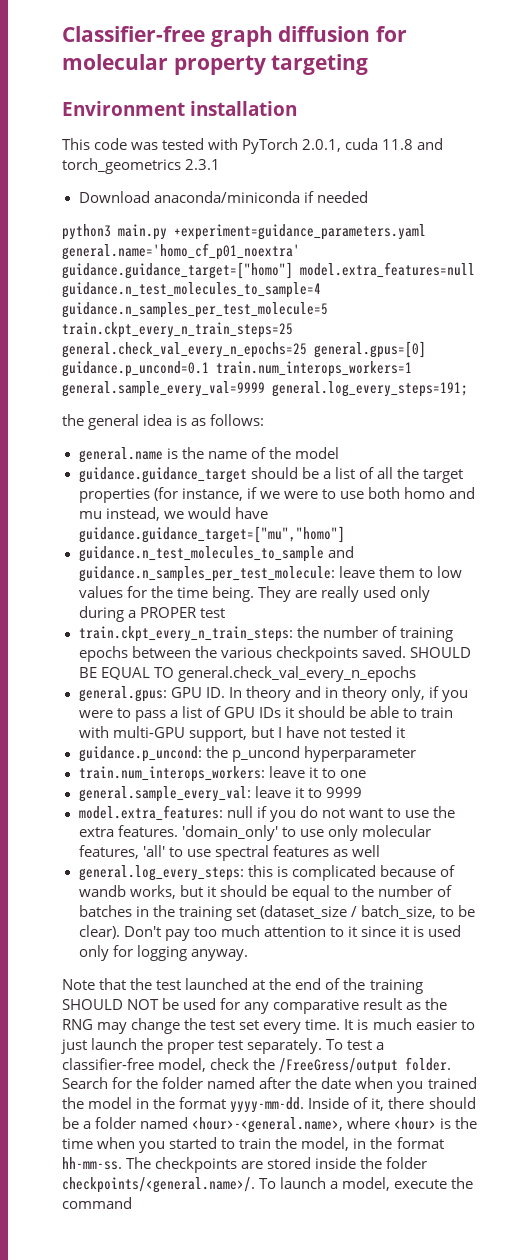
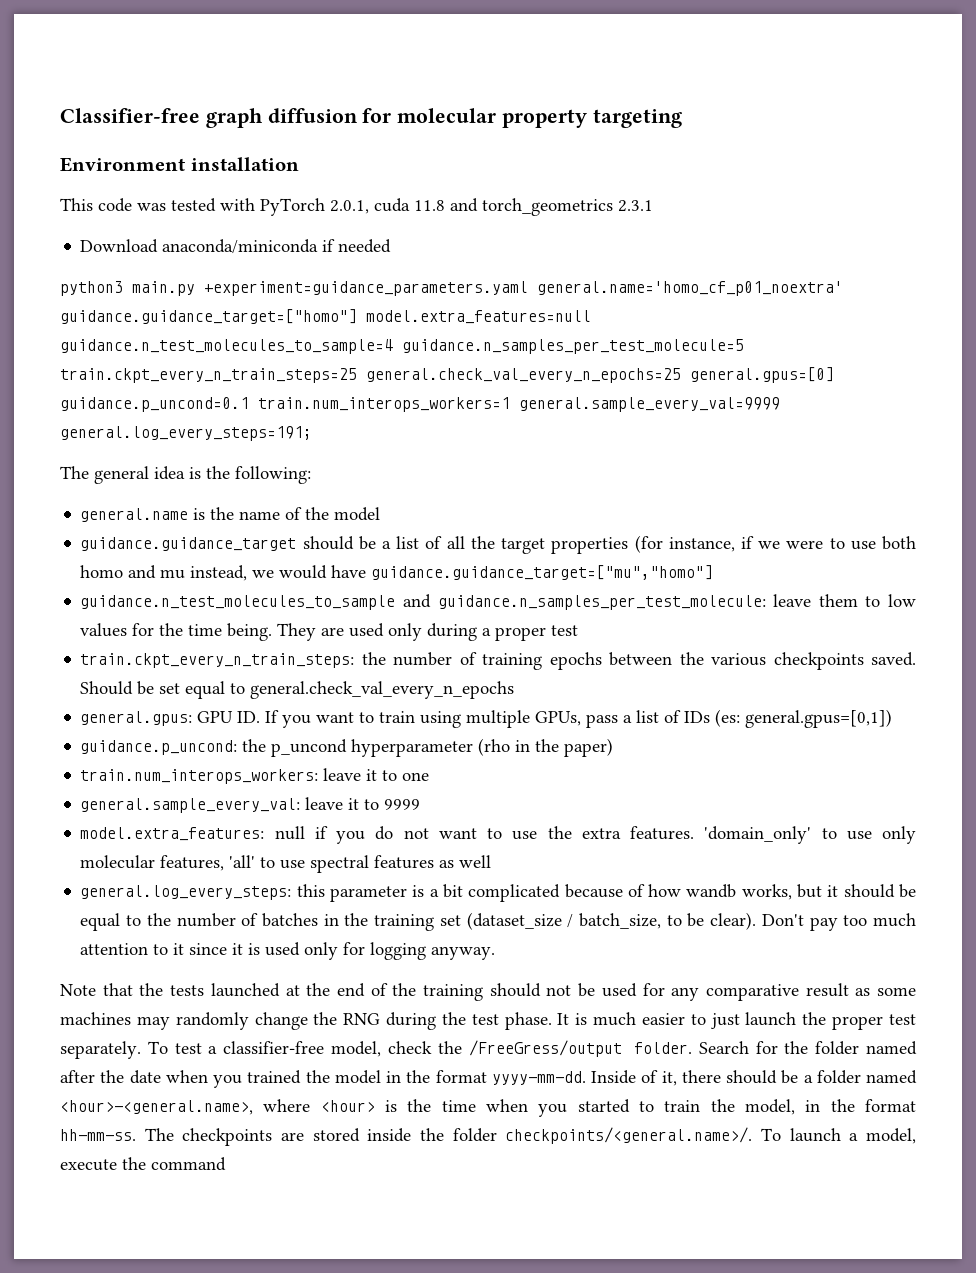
[62,414,84,426] the -> [60,466,89,479] The
[191,414,265,426] as follows: -> [206,466,311,484] the following:
[320,586,359,602] really -> (345, 631) none
[139,607,197,618] PROPER -> [495,627,547,641] proper
[409,647,471,658] [78,667,174,680] SHOULD BE EQUAL TO -> [80,681,246,699] Should be set equal to
[228,686,469,702] [78,706,454,722] [78,726,405,742] In theory and in theory only, if you were to pass a list of GPU IDs it should be able to train with multi-GPU support, but I have not tested it -> [265,709,893,728] If you want to train using multiple GPUs, pass a list of IDs (es: general.gpus=[0,1])
(416, 754) none -> [478,738,614,757] (rho in the paper)
[276,866,288,877] is -> [329,884,463,902] parameter is a bit
(455, 871) none -> [648,884,682,897] how
[156,980,182,990] test -> [170,985,205,996] tests
[62,999,160,1010] SHOULD NOT -> [489,983,572,997] should not
[425,998,448,1010] [62,1018,341,1034] the RNG may change the test set every time. -> [877,987,917,996] [60,1012,552,1030] some machines may randomly change the RNG during the test phase.

